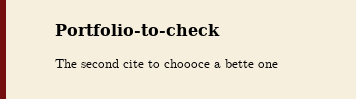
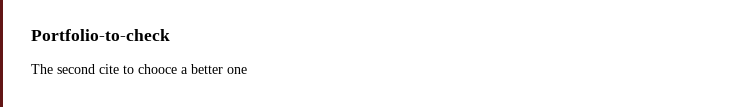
[164,59,254,68] choooce a bette -> [138,64,223,74] chooce a better

